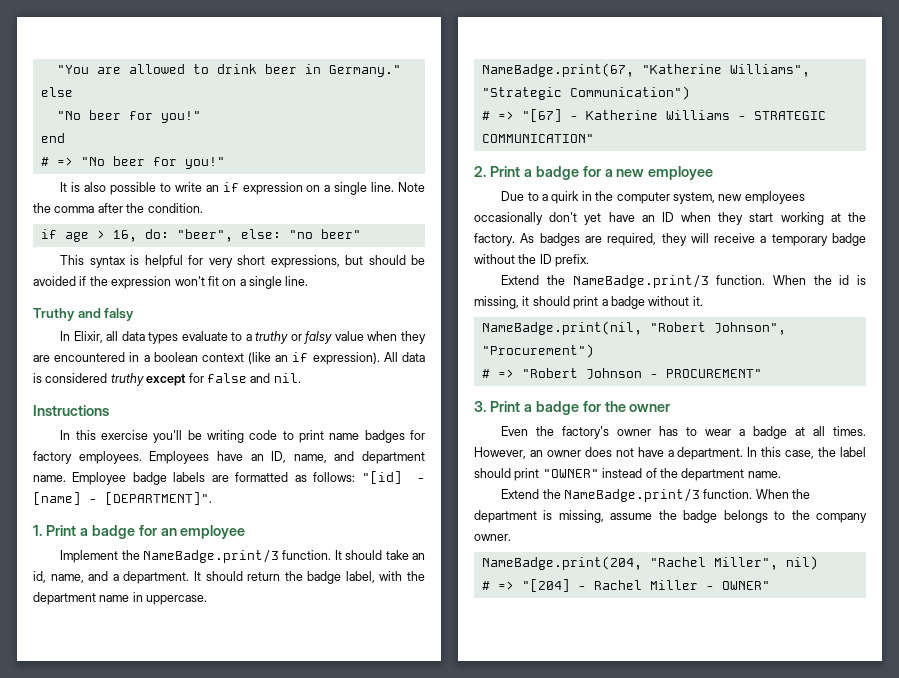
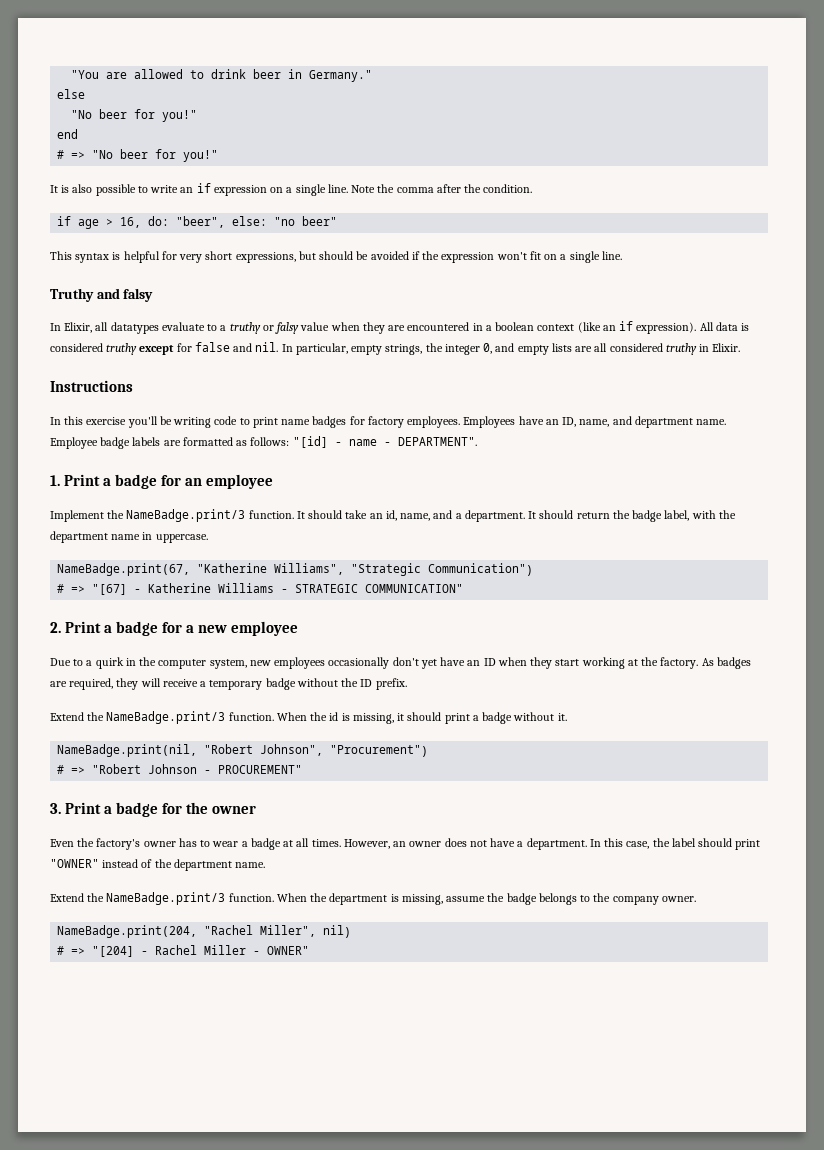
[121,331,179,344] data types -> [110,322,159,334] datatypes
(301, 378) none -> [281,343,741,355] In particular, empty strings, the integer 0, and empty lists are all considered truthy in Elixir.
[33,492,212,505] [name] - [DEPARTMENT]". -> [348,437,477,446] name - DEPARTMENT".

